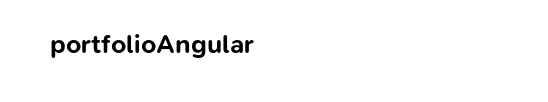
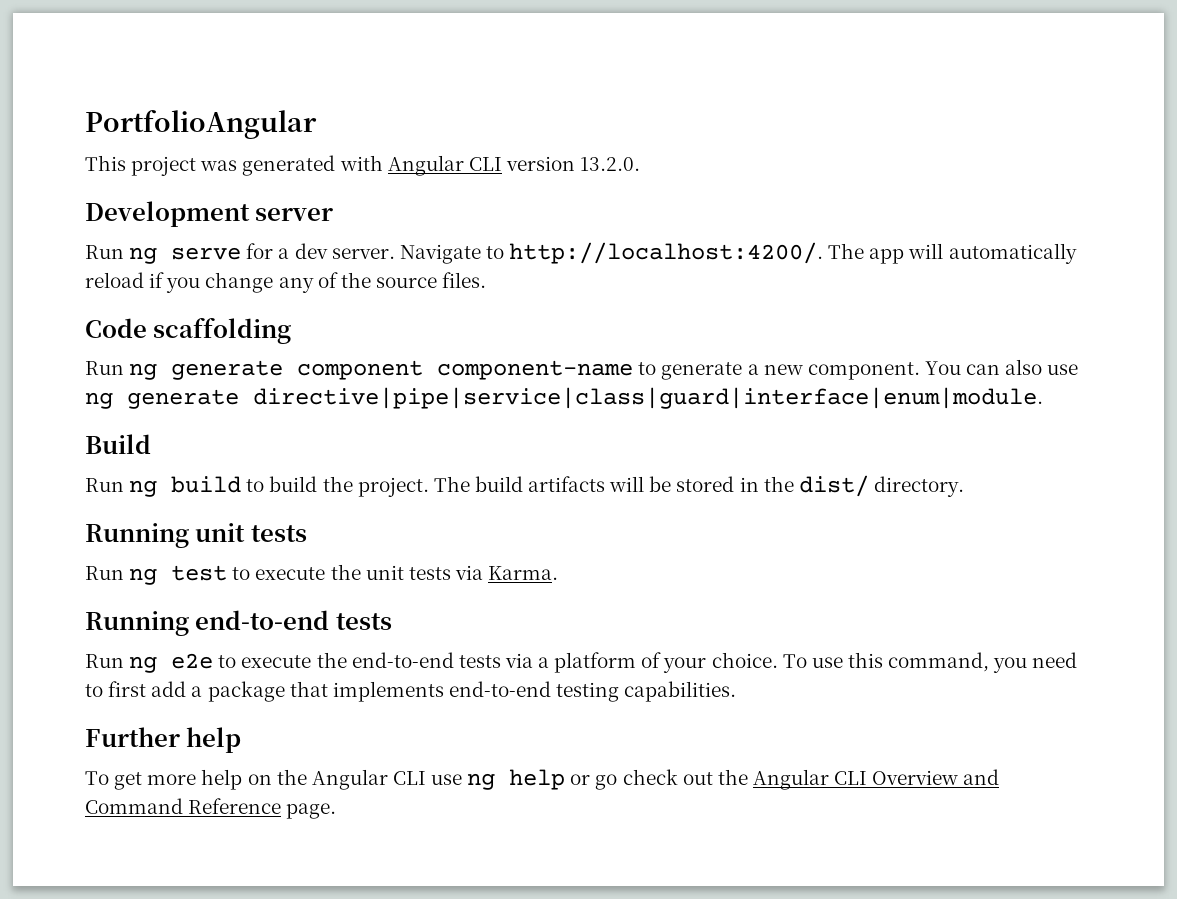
[50,34,254,58] portfolioAngular -> [85,110,317,139] [85,155,641,176] [85,201,334,227] [85,242,1077,264] [85,272,487,293] [85,317,292,344] [85,359,1079,380] [85,387,1043,409] [85,434,151,454] [85,475,964,497] [85,523,307,548] [85,564,559,585] [85,610,392,636] [85,652,1078,673] [85,681,737,702] [85,727,242,753] [85,769,1000,790] [85,798,337,819] PortfolioAngular // This project was generated with Angular CLI version 13.2.0. // Development server // Run ng serve for a dev server. Navigate to http://localhost:4200/. The app will automatically reload if you change any of the source files. // Code scaffolding // Run ng generate component component-name to generate a new component. You can also use ng generate directive|pipe|service|class|guard|interface|enum|module. // Build // Run ng build to build the project. The build artifacts will be stored in the dist/ directory. // Running unit tests // Run ng test to execute the unit tests via Karma. // Running end-to-end tests // Run ng e2e to execute the end-to-end tests via a platform of your choice. To use this command, you need to first add a package that implements end-to-end testing capabilities. // Further help // To get more help on the Angular CLI use ng help or go check out the Angular CLI Overview and Command Reference page.

